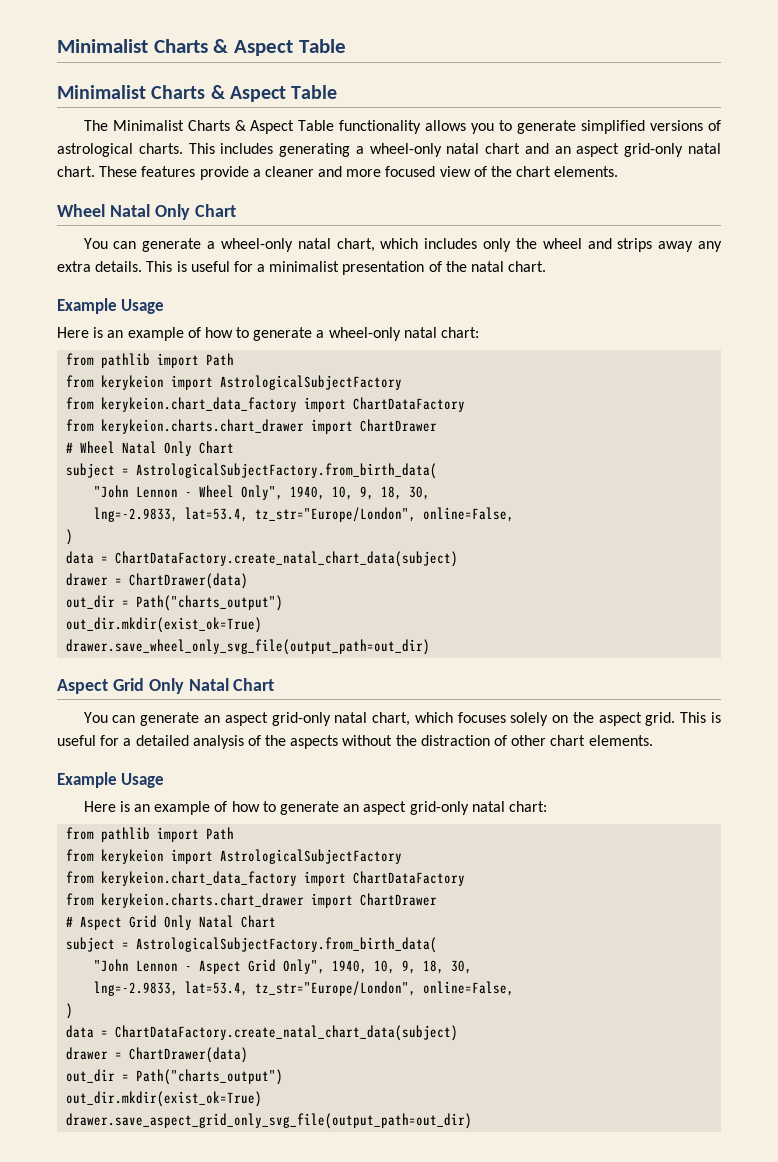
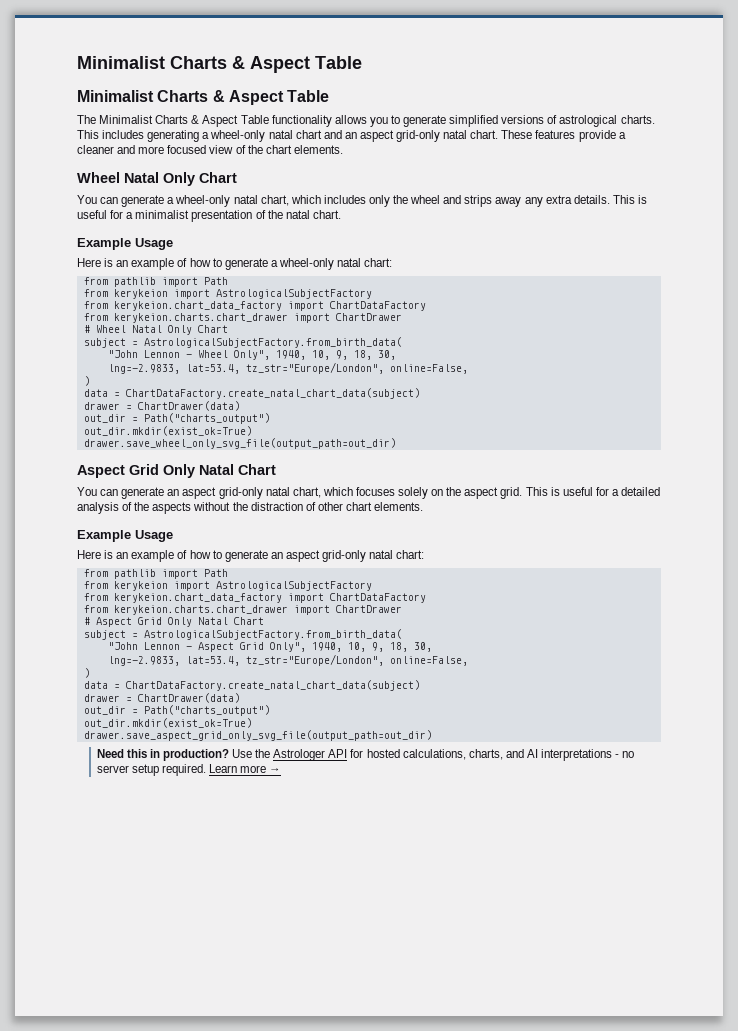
(473, 1121) none -> [96,749,635,761] [96,764,282,776] // Need this in production? Use the Astrologer API for hosted calculations, charts, and AI interpretations - no server setup required. Learn more →

